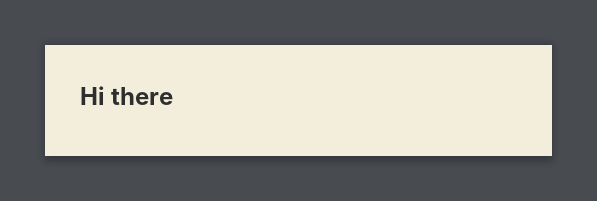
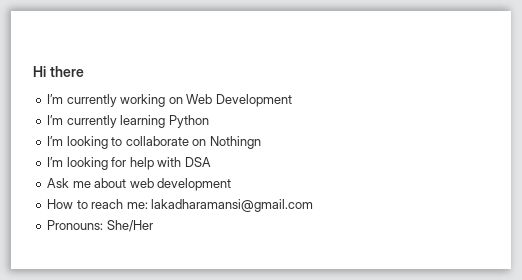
(174, 96) none -> [47,94,292,107] [47,115,209,128] [47,136,261,149] [47,157,211,170] [47,178,232,191] [47,199,314,212] [47,220,153,232] // I’m currently working on Web Development // I’m currently learning Python // I’m looking to collaborate on Nothingn // I’m looking for help with DSA // Ask me about web development // How to reach me: lakadharamansi@gmail.com // Pronouns: She/Her

